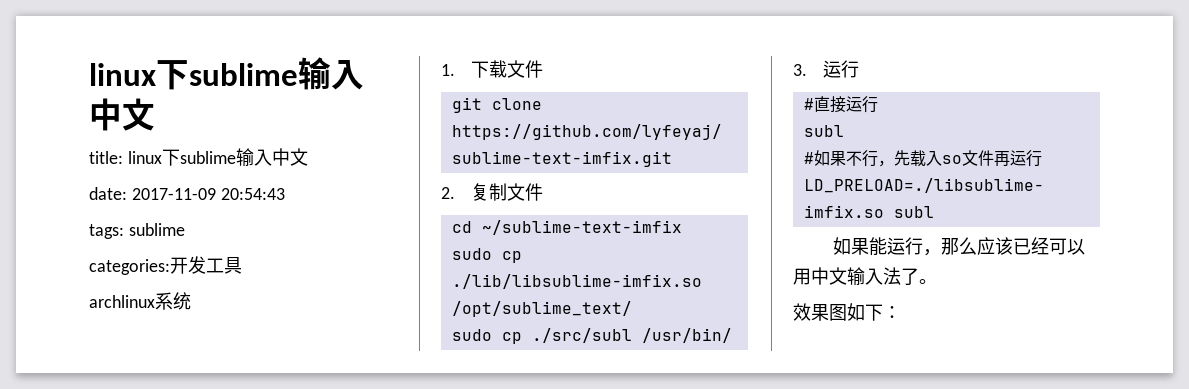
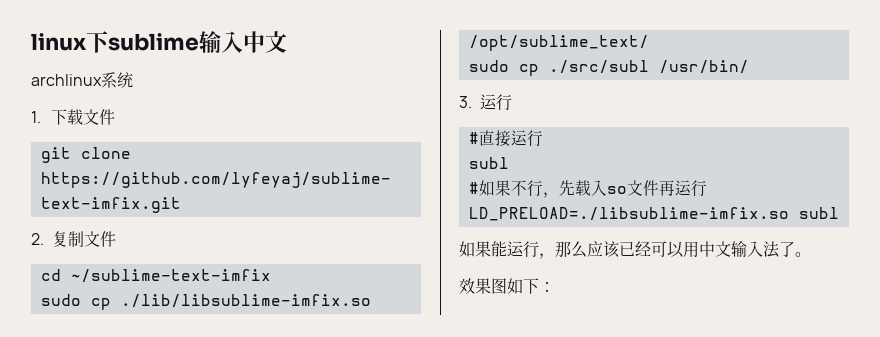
[89,57,364,90] [89,98,155,131] [89,148,308,167] [89,187,285,200] [89,223,185,239] [89,256,242,275] linux下sublime输入中文 // title: linux下sublime输入中文 // date: 2017-11-09 20:54:43 // tags: sublime // categories:开发工具 -> [31,31,287,53] linux下sublime输入中文

